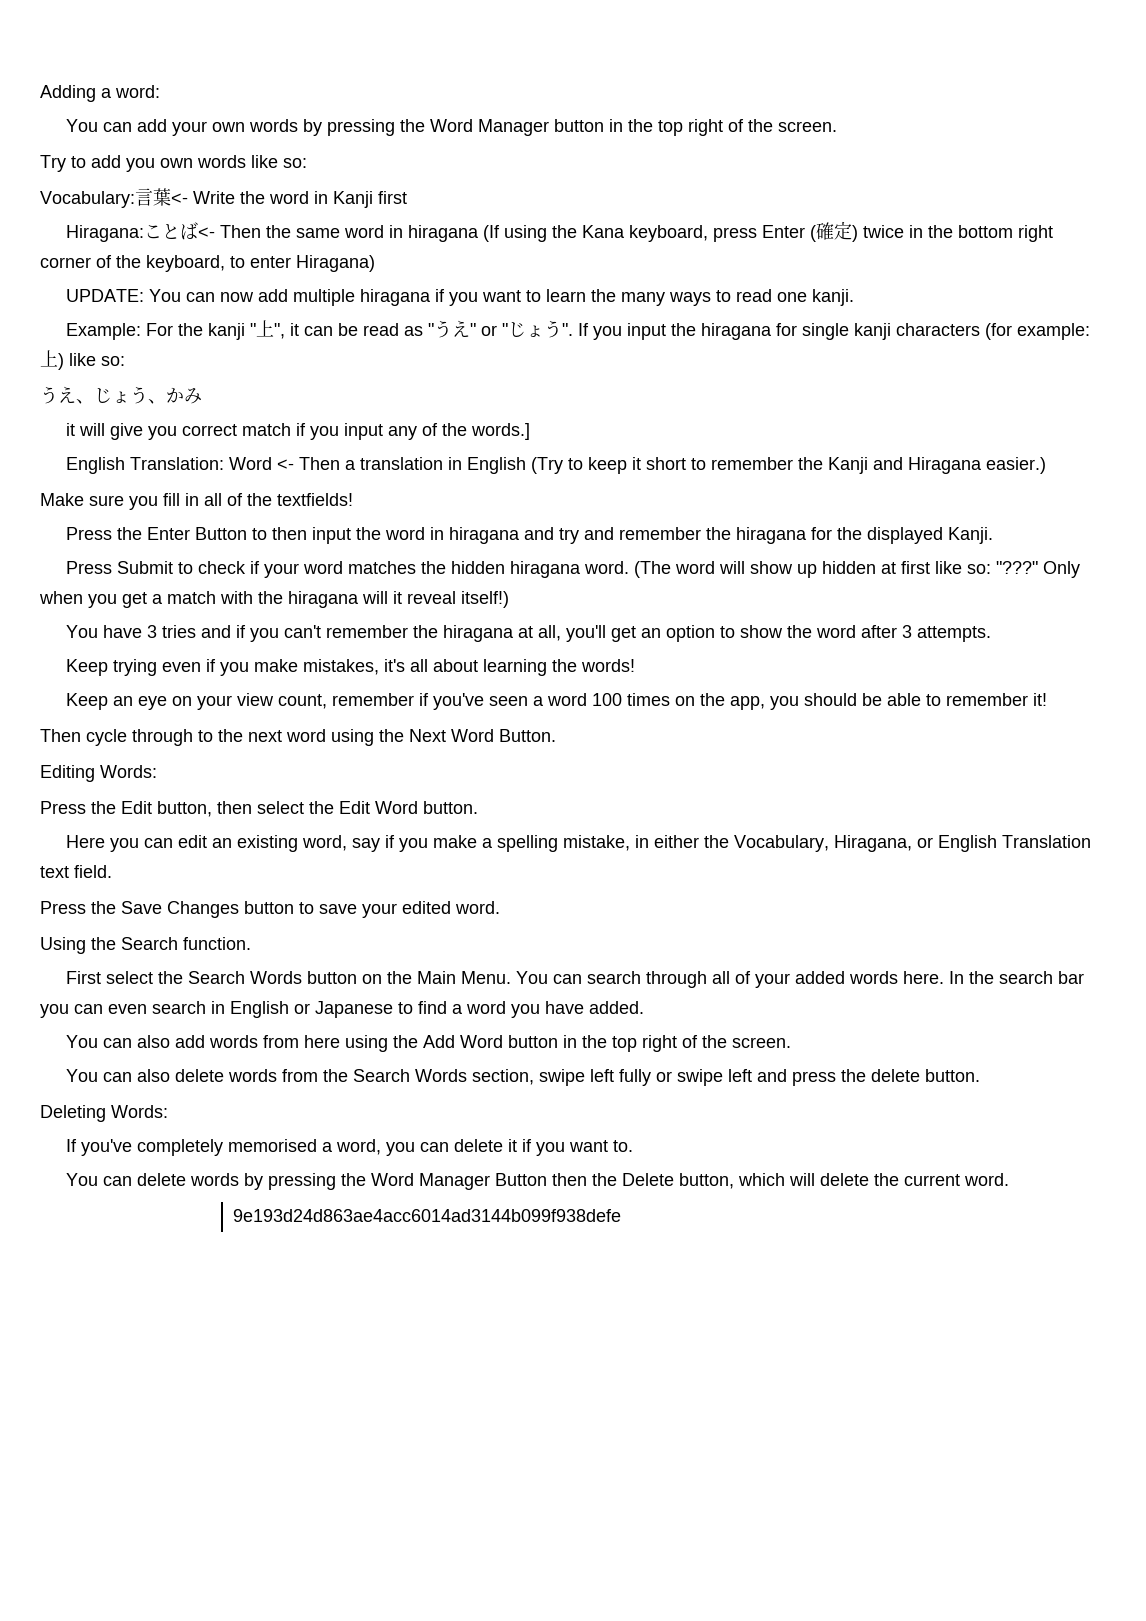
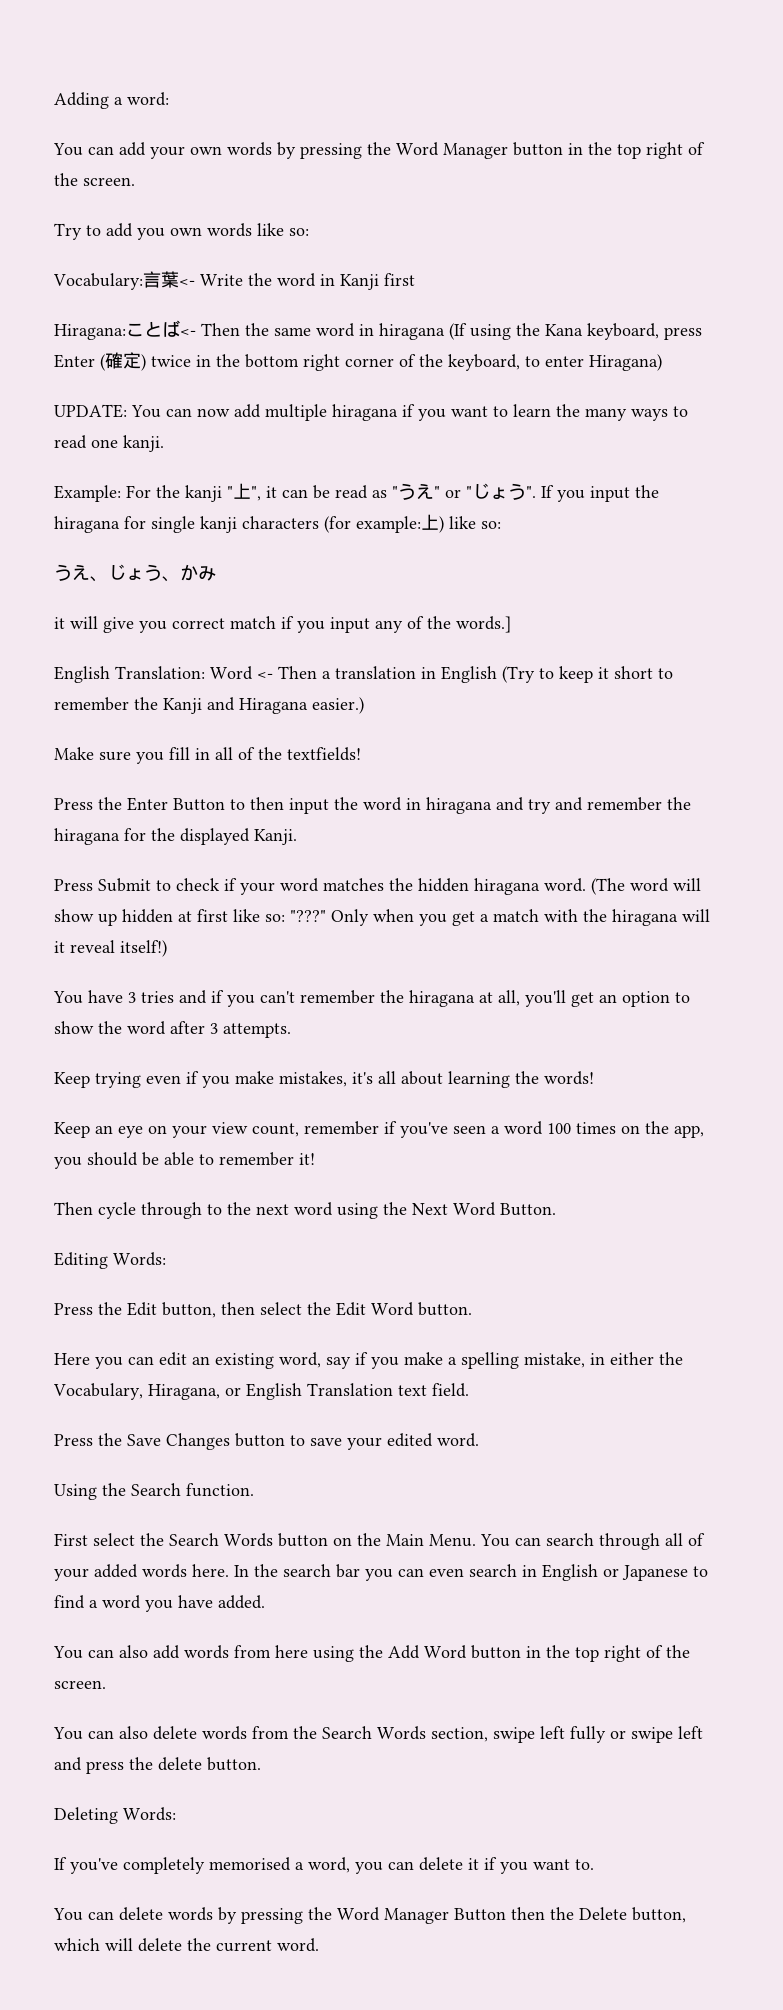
[233,1209,622,1222] // 9e193d24d863ae4acc6014ad3144b099f938defe -> (319, 1945) none

